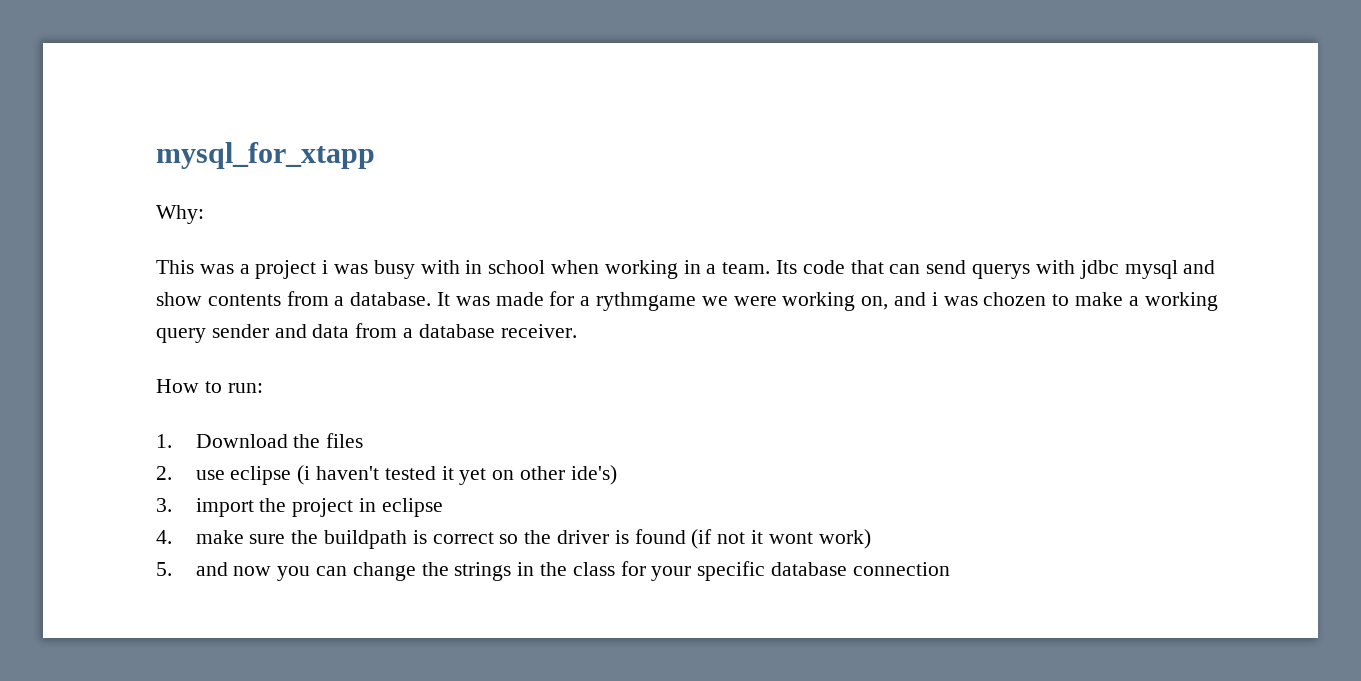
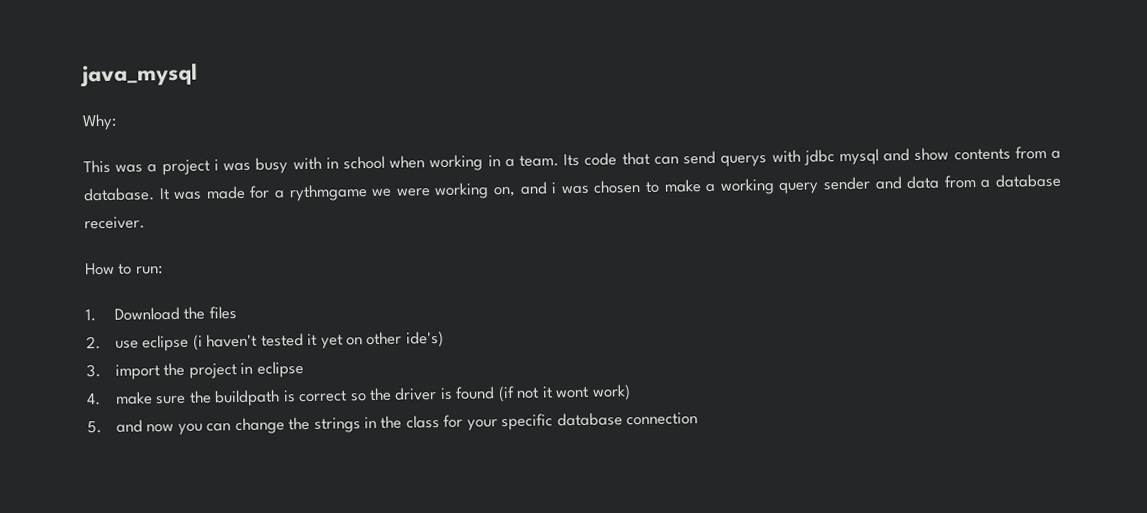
[156,142,375,169] mysql_for_xtapp -> [80,63,198,88] java_mysql
[983,292,1047,306] chozen -> [593,179,642,194] chosen

